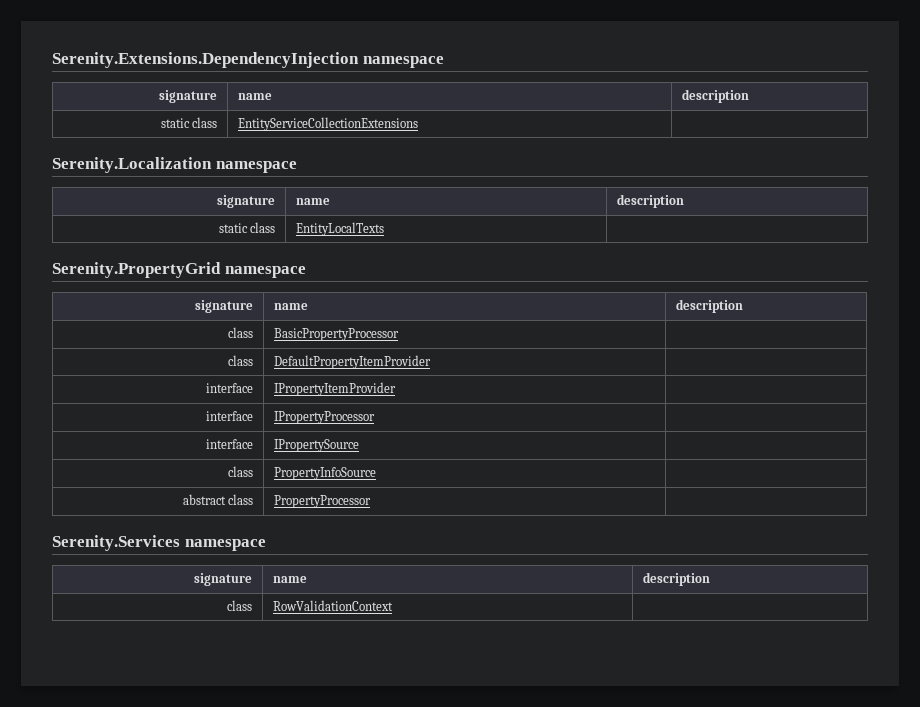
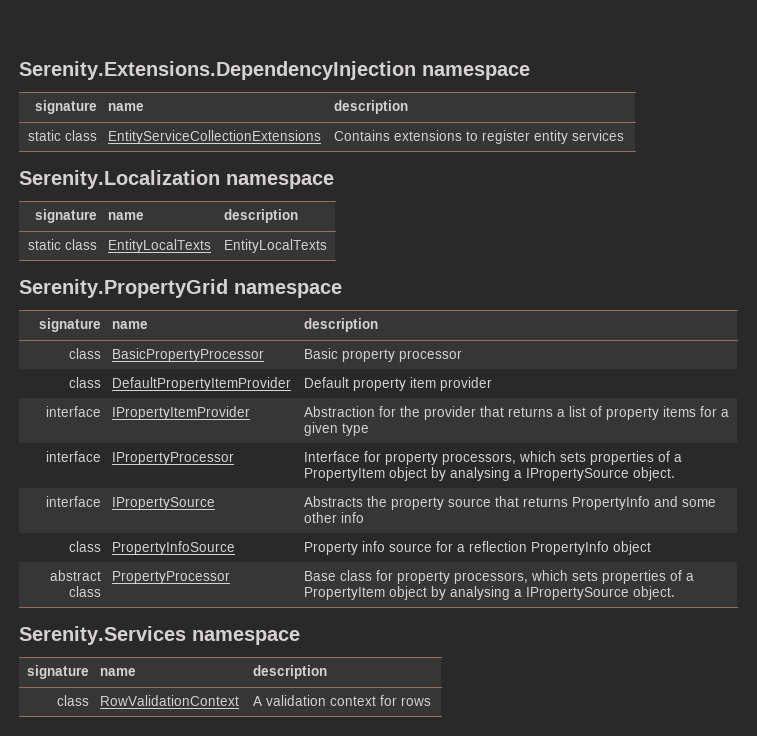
(418, 124) none -> [334,130,625,144] Contains extensions to register entity services
(384, 229) none -> [224,239,328,253] EntityLocalTexts
(399, 334) none -> [304,348,463,362] Basic property processor
[206,383,254,393] [273,382,396,396] [206,411,254,421] [273,411,375,424] [206,439,254,449] [273,439,359,452] [228,466,254,477] [273,467,376,480] [183,494,254,505] [273,495,371,508] // interface | IPropertyItemProvider | // interface | IPropertyProcessor | // interface | IPropertySource | // class | PropertyInfoSource | // abstract class | PropertyProcessor | -> [304,377,493,391] [45,406,101,417] [112,406,251,420] [304,406,730,420] [304,422,370,436] [45,451,101,462] [112,452,235,465] [304,451,683,465] [304,467,676,481] [45,496,101,507] [112,497,216,510] [304,496,717,510] [304,512,365,523] [68,541,101,552] [112,541,236,555] [304,541,652,555] [49,570,101,581] [68,586,101,597] [112,571,231,584] [304,570,695,584] [304,586,676,600] Default property item provider // interface | IPropertyItemProvider | Abstraction for the provider that returns a list of property items for a given type // interface | IPropertyProcessor | Interface for property processors, which sets properties of a PropertyItem object by analysing a IPropertySource object. // interface | IPropertySource | Abstracts the property source that returns PropertyInfo and some other info // class | PropertyInfoSource | Property info source for a reflection PropertyInfo object // abstract class | PropertyProcessor | Base class for property processors, which sets properties of a PropertyItem object by analysing a IPropertySource object.
(393, 605) none -> [253,695,432,706] A validation context for rows

